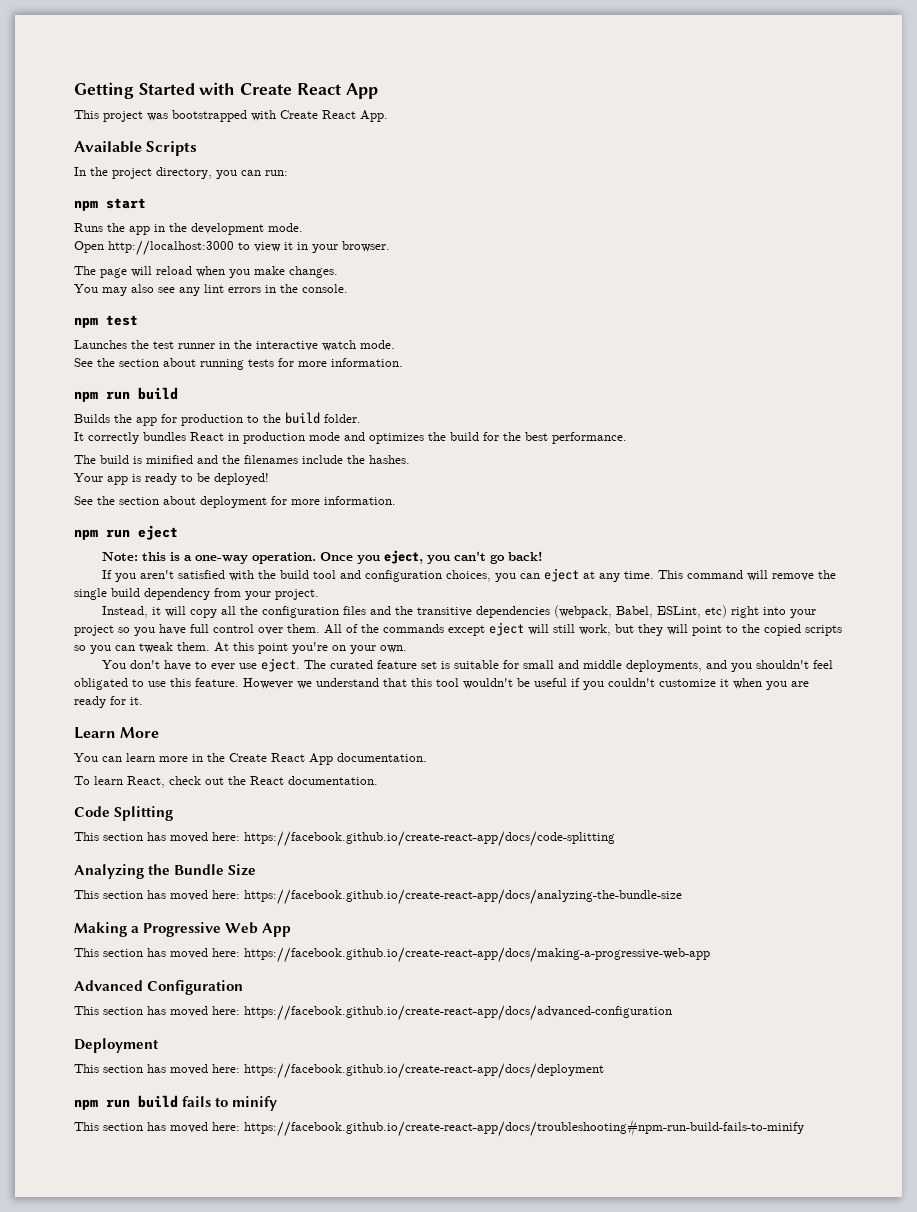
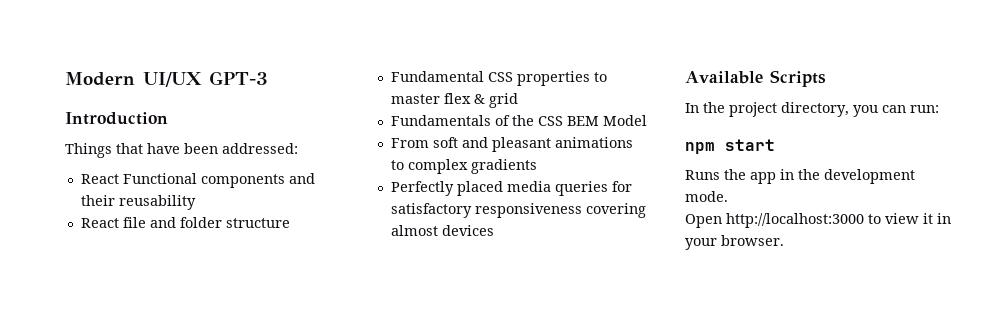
[74,82,378,99] [74,110,388,122] Getting Started with Create React App // This project was bootstrapped with Create React App. -> [65,71,268,87] [65,112,168,125] [65,143,298,158] [80,173,315,188] [80,195,196,210] [80,217,290,228] [390,71,607,86] [390,93,518,108] [390,115,647,126] [390,137,633,152] [390,159,537,174] [390,181,632,196] [390,203,646,218] [390,225,494,236] Modern UI/UX GPT-3 // Introduction // Things that have been addressed: // React Functional components and their reusability // React file and folder structure // Fundamental CSS properties to master flex & grid // Fundamentals of the CSS BEM Model // From soft and pleasant animations to complex gradients // Perfectly placed media queries for satisfactory responsiveness covering almost devices
[74,266,338,278] [74,284,348,296] [74,315,138,328] [74,340,395,351] [74,358,403,370] [74,387,178,402] [74,412,361,426] [74,432,627,444] [74,455,410,464] [74,473,269,485] [74,496,396,508] [74,525,178,540] [101,550,543,564] [101,568,836,582] [74,588,319,600] [101,605,816,618] [74,622,842,636] [74,642,407,654] [101,658,833,672] [74,678,809,690] [74,696,143,708] [74,727,160,739] [74,753,427,765] [74,776,378,788] [74,806,174,821] [74,831,615,847] [74,864,257,879] [74,889,682,905] [74,922,292,937] [74,947,710,963] [74,980,244,995] [74,1005,672,1021] [74,1038,159,1053] [74,1063,604,1079] [74,1095,278,1111] [74,1119,804,1137] // The page will reload when you make changes. // You may also see any lint errors in the console. // npm test // Launches the test runner in the interactive watch mode. // See the section about running tests for more information. // npm run build // Builds the app for production to the build folder. // It correctly bundles React in production mode and optimizes the build for the best performance. // The build is minified and the filenames include the hashes. // Your app is ready to be deployed! // See the section about deployment for more information. // npm run eject // Note: this is a one-way operation. Once you eject, you can't go back! // If you aren't satisfied with the build tool and configuration choices, you can eject at any time. This command will remove the single build dependency from your project. // Instead, it will copy all the configuration files and the transitive dependencies (webpack, Babel, ESLint, etc) right into your project so you have full control over them. All of the commands except eject will still work, but they will point to the copied scripts so you can tweak them. At this point you're on your own. // You don't have to ever use eject. The curated feature set is suitable for small and middle deployments, and you shouldn't feel obligated to use this feature. However we understand that this tool wouldn't be useful if you couldn't customize it when you are ready for it. // Learn More // You can learn more in the Create React App documentation. // To learn React, check out the React documentation. // Code Splitting // This section has moved here: https://facebook.github.io/create-react-app/docs/code-splitting // Analyzing the Bundle Size // This section has moved here: https://facebook.github.io/create-react-app/docs/analyzing-the-bundle-size // Making a Progressive Web App // This section has moved here: https://facebook.github.io/create-react-app/docs/making-a-progressive-web-app // Advanced Configuration // This section has moved here: https://facebook.github.io/create-react-app/docs/advanced-configuration // Deployment // This section has moved here: https://facebook.github.io/create-react-app/docs/deployment // npm run build fails to minify // This section has moved here: https://facebook.github.io/create-react-app/docs/troubleshooting#npm-run-build-fails-to-minify -> (784, 240) none

